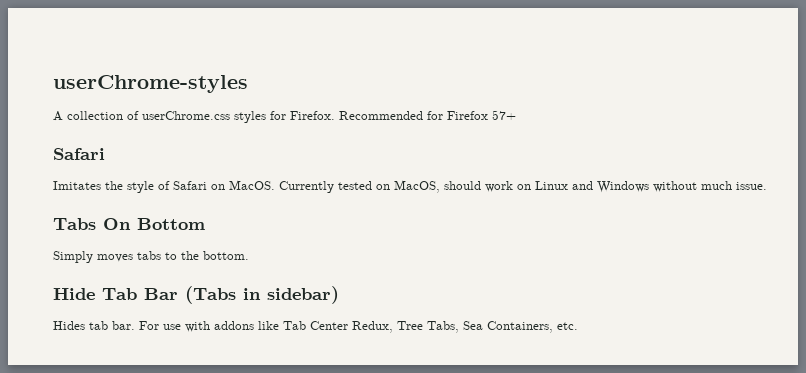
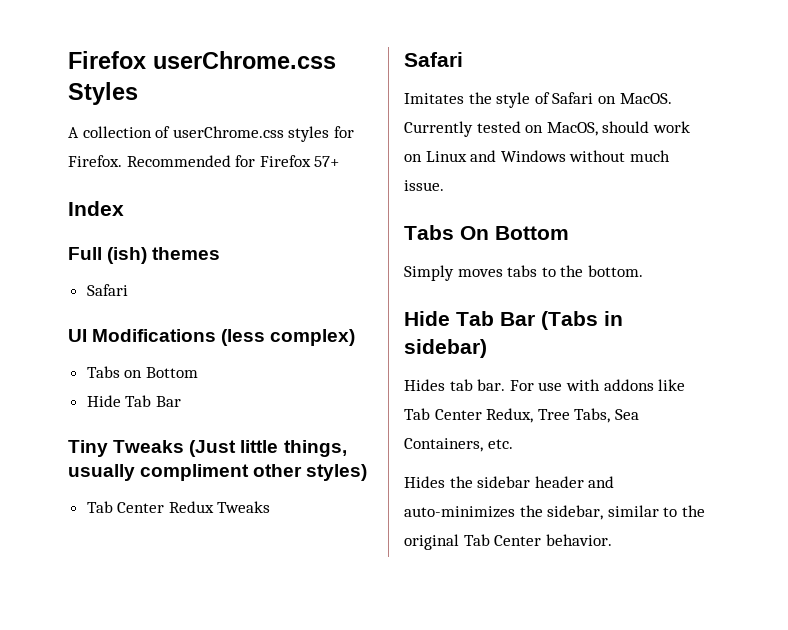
[53,75,248,93] userChrome-styles -> [68,51,336,69] [68,82,138,105] Firefox userChrome.css Styles
(516, 115) none -> [68,201,124,216] [68,247,221,264] [86,284,128,296] [68,329,356,346] [86,366,198,378] [86,395,181,407] [68,440,347,457] [68,464,368,481] [86,501,271,513] // Index // Full (ish) themes // Safari // UI Modifications (less complex) // Tabs on Bottom // Hide Tab Bar // Tiny Tweaks (Just little things, usually compliment other styles) // Tab Center Redux Tweaks
(578, 326) none -> [404,476,615,488] [404,505,705,520] [404,534,612,550] // Hides the sidebar header and auto-minimizes the sidebar, similar to the original Tab Center behavior.

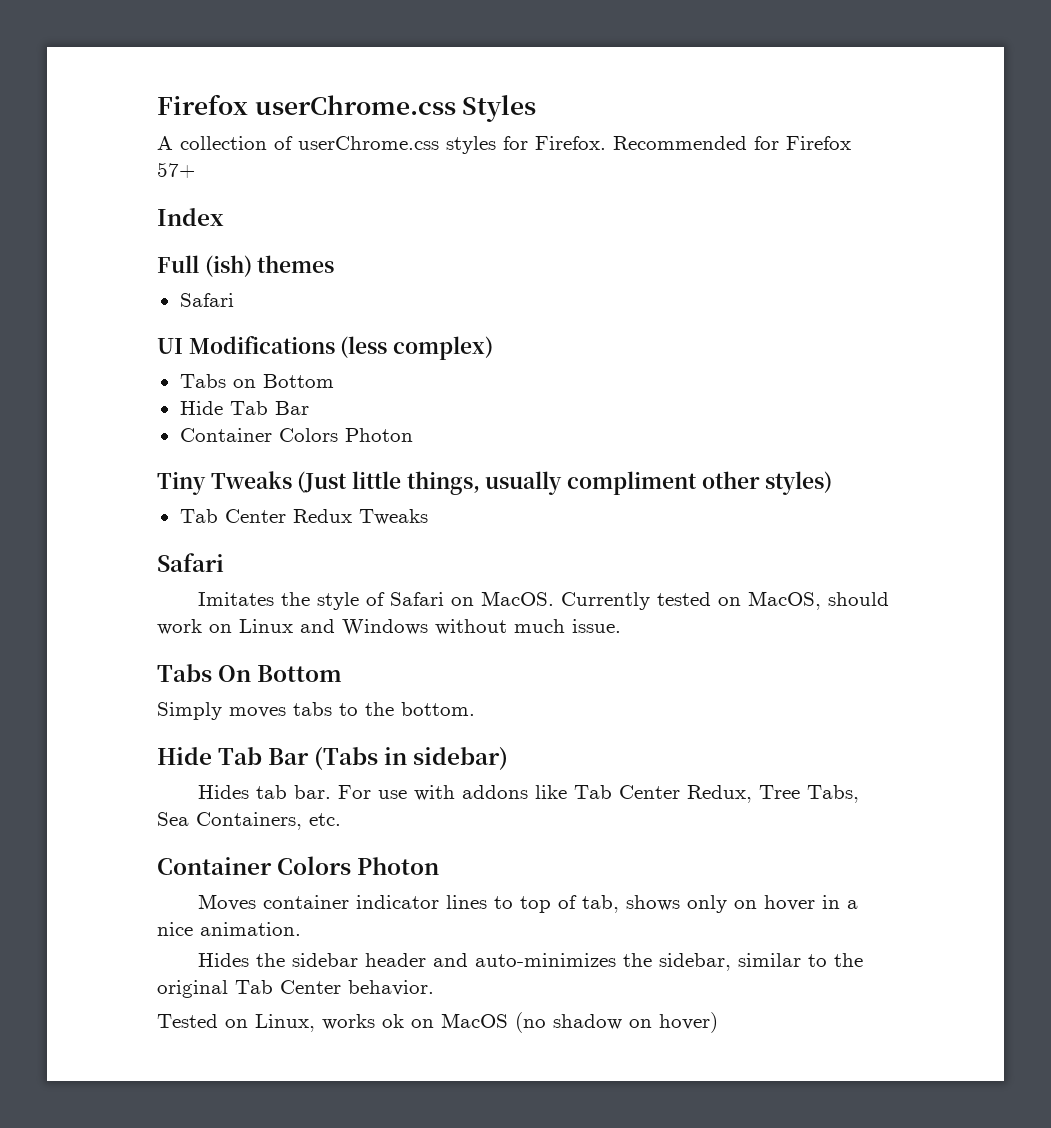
(181, 401) none -> [179,428,413,442] // Container Colors Photon
(513, 444) none -> [157,856,440,875] [198,894,859,913] [157,922,301,936] // Container Colors Photon // Moves container indicator lines to top of tab, shows only on hover in a nice animation.
(612, 540) none -> [157,1012,718,1033] // Tested on Linux, works ok on MacOS (no shadow on hover)

